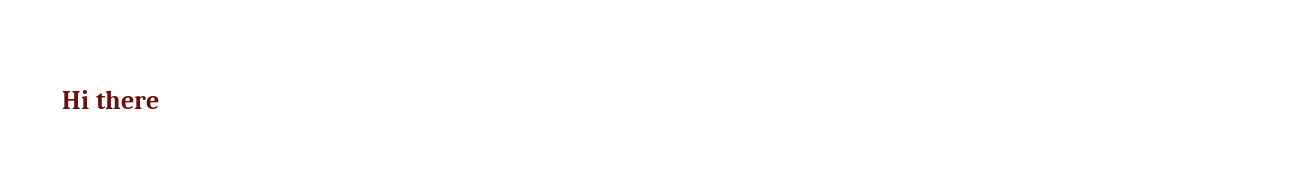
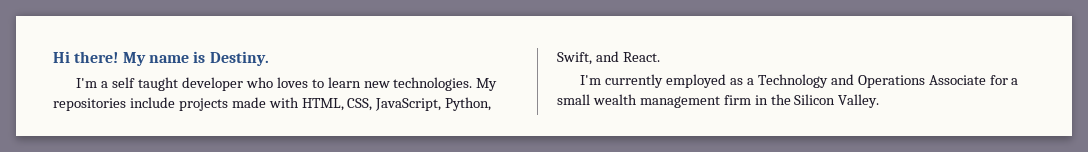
[95,90,159,109] there -> [74,51,269,66] [76,77,498,91] [53,97,492,111] [557,51,660,65] [580,74,1019,88] [557,94,880,108] there! My name is Destiny. // I'm a self taught developer who loves to learn new technologies. My repositories include projects made with HTML, CSS, JavaScript, Python, Swift, and React. // I'm currently employed as a Technology and Operations Associate for a small wealth management firm in the Silicon Valley.

